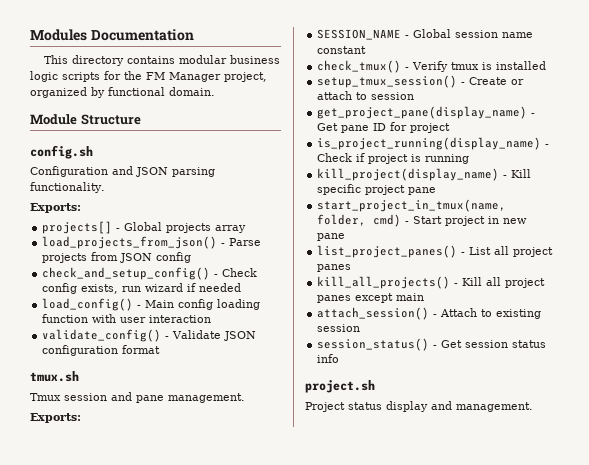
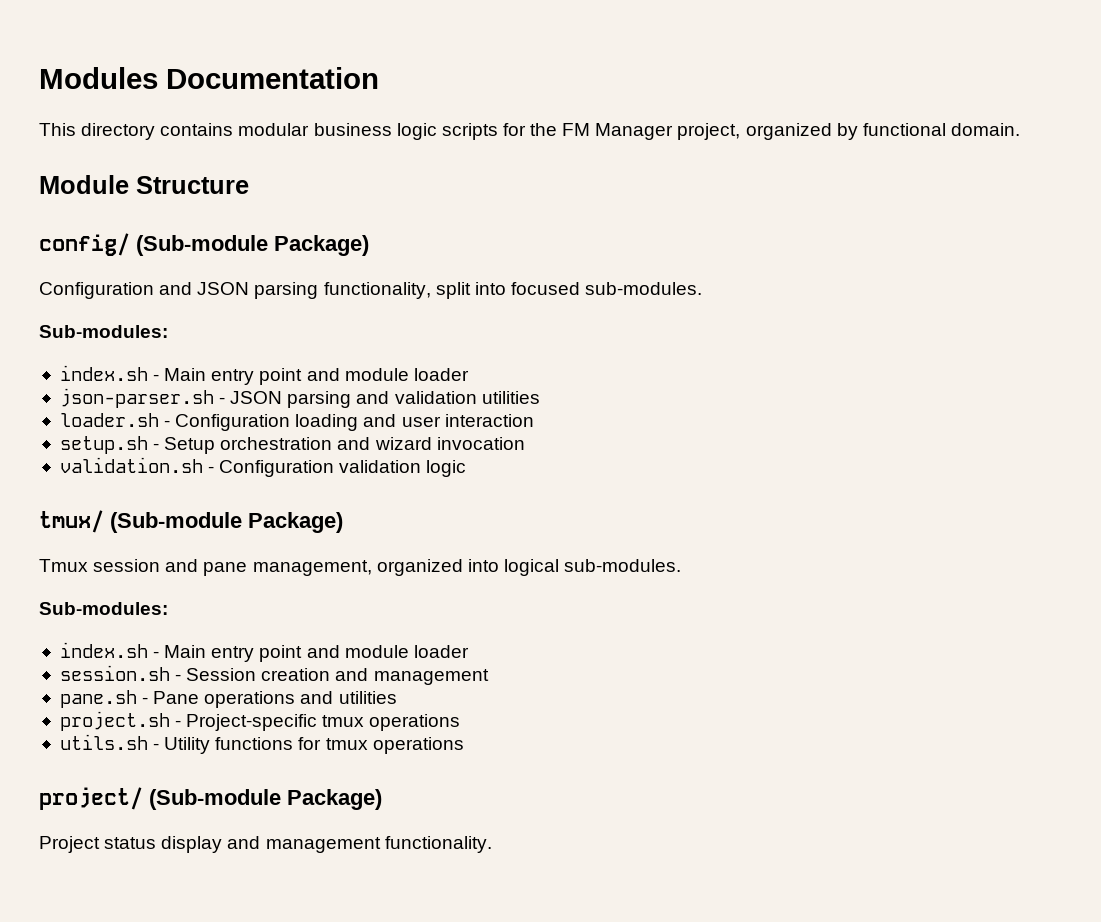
[30,145,93,159] config.sh -> [39,233,369,256] config/ (Sub-module Package)
[30,182,105,193] [30,203,81,213] [42,221,247,234] [42,236,262,249] [42,252,192,263] [42,267,258,280] [42,283,242,294] [42,298,261,311] [42,314,212,323] [42,329,257,342] [42,345,161,356] [30,371,79,382] [30,392,245,403] [30,413,81,423] [317,29,534,40] [317,46,367,54] [317,60,547,73] [317,75,525,88] [317,91,415,100] [317,106,536,119] [317,122,451,133] [317,137,550,150] [317,153,470,164] [317,168,532,181] [317,184,437,195] [317,199,507,212] [317,214,528,227] [317,233,346,241] [317,245,554,258] [317,264,352,272] [317,276,546,289] [317,293,425,303] [317,307,542,320] [317,324,361,332] [317,338,547,351] [317,354,340,363] [305,380,375,393] functionality. // Exports: // projects[] - Global projects array // load_projects_from_json() - Parse projects from JSON config // check_and_setup_config() - Check config exists, run wizard if needed // load_config() - Main config loading function with user interaction // validate_config() - Validate JSON configuration format // tmux.sh // Tmux session and pane management. // Exports: // SESSION_NAME - Global session name constant // check_tmux() - Verify tmux is installed // setup_tmux_session() - Create or attach to session // get_project_pane(display_name) - Get pane ID for project // is_project_running(display_name) - Check if project is running // kill_project(display_name) - Kill specific project pane // start_project_in_tmux(name, folder, cmd) - Start project in new pane // list_project_panes() - List all project panes // kill_all_projects() - Kill all project panes except main // attach_session() - Attach to existing session // session_status() - Get session status info // project.sh -> [323,282,703,299] [39,325,168,338] [59,365,469,385] [59,388,540,408] [59,413,534,431] [59,436,525,454] [59,457,467,477] [39,510,343,533] [39,559,682,576] [39,602,168,615] [59,642,469,662] [59,665,489,685] [59,690,397,708] [59,711,461,731] [59,734,464,754] [39,787,382,810] functionality, split into focused sub-modules. // Sub-modules: // index.sh - Main entry point and module loader // json-parser.sh - JSON parsing and validation utilities // loader.sh - Configuration loading and user interaction // setup.sh - Setup orchestration and wizard invocation // validation.sh - Configuration validation logic // tmux/ (Sub-module Package) // Tmux session and pane management, organized into logical sub-modules. // Sub-modules: // index.sh - Main entry point and module loader // session.sh - Session creation and management // pane.sh - Pane operations and utilities // project.sh - Project-specific tmux operations // utils.sh - Utility functions for tmux operations // project/ (Sub-module Package)
[456,402,533,412] management. -> [265,836,492,853] management functionality.

